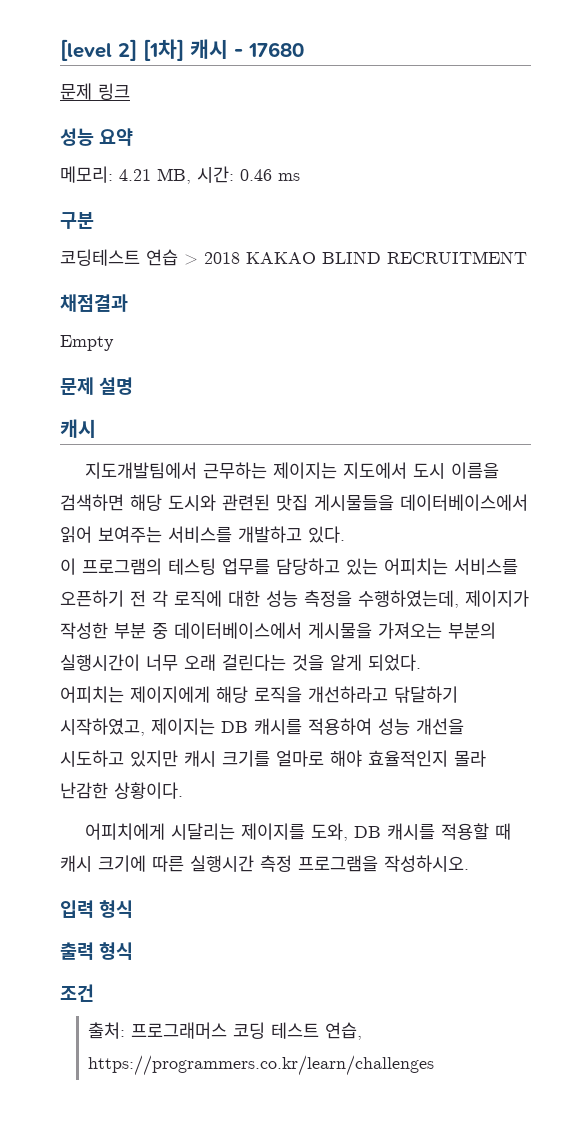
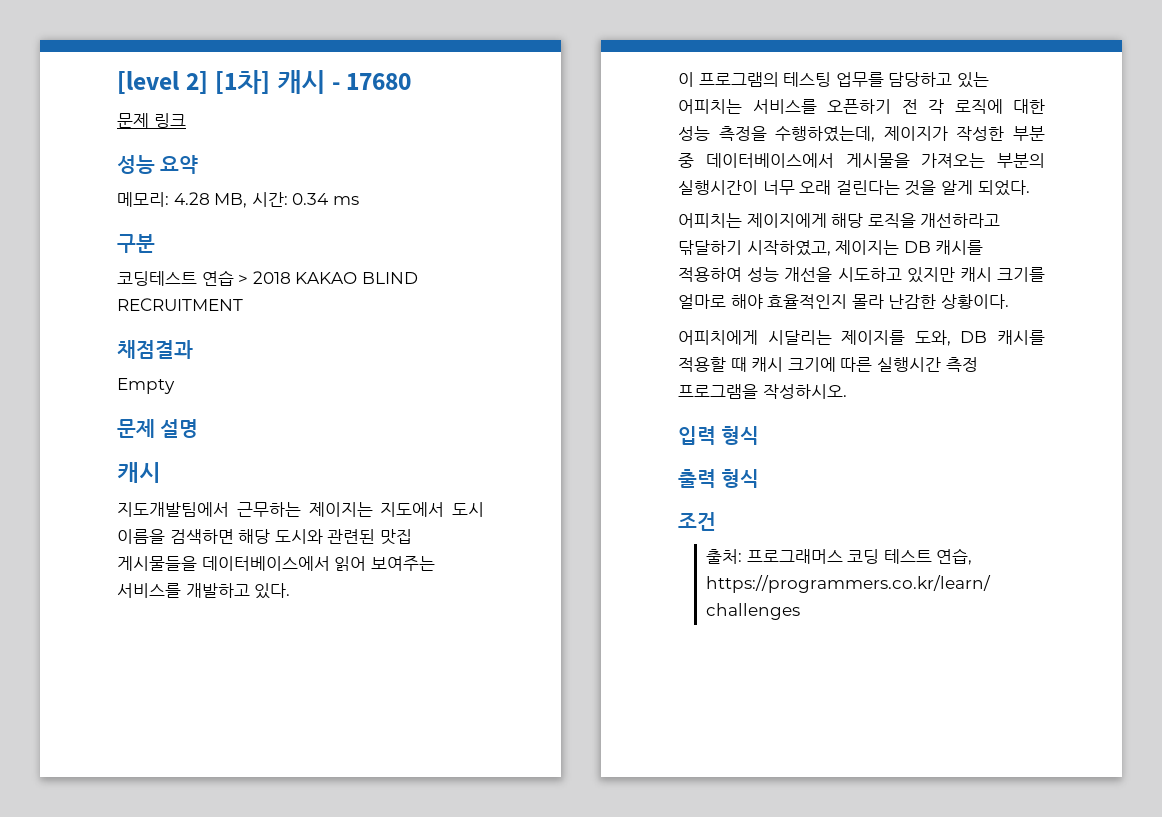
[119,169,151,181] 4.21 -> [173,192,210,205] 4.28
[240,169,272,181] 0.46 -> [292,193,329,205] 0.34

